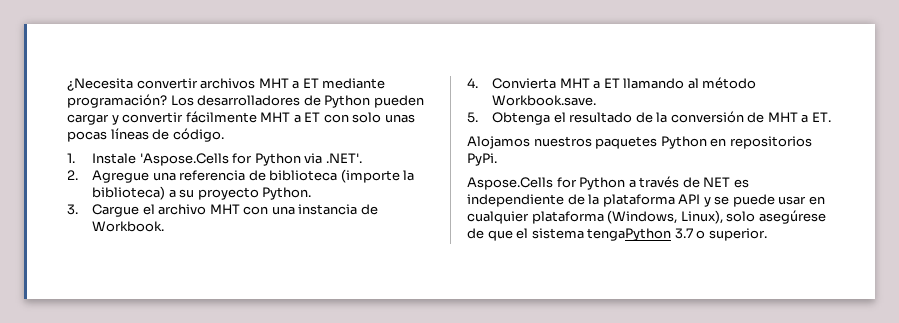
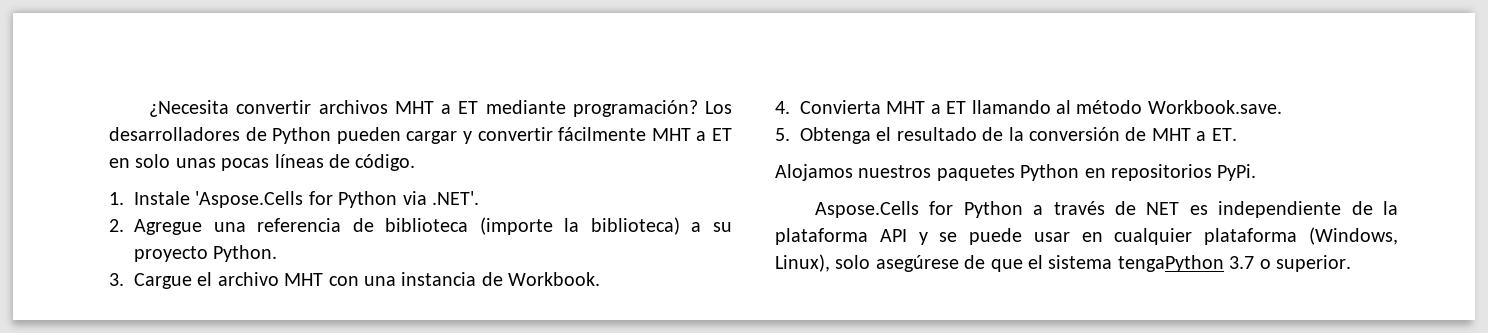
[323,114,349,123] con -> [109,158,130,168] en

